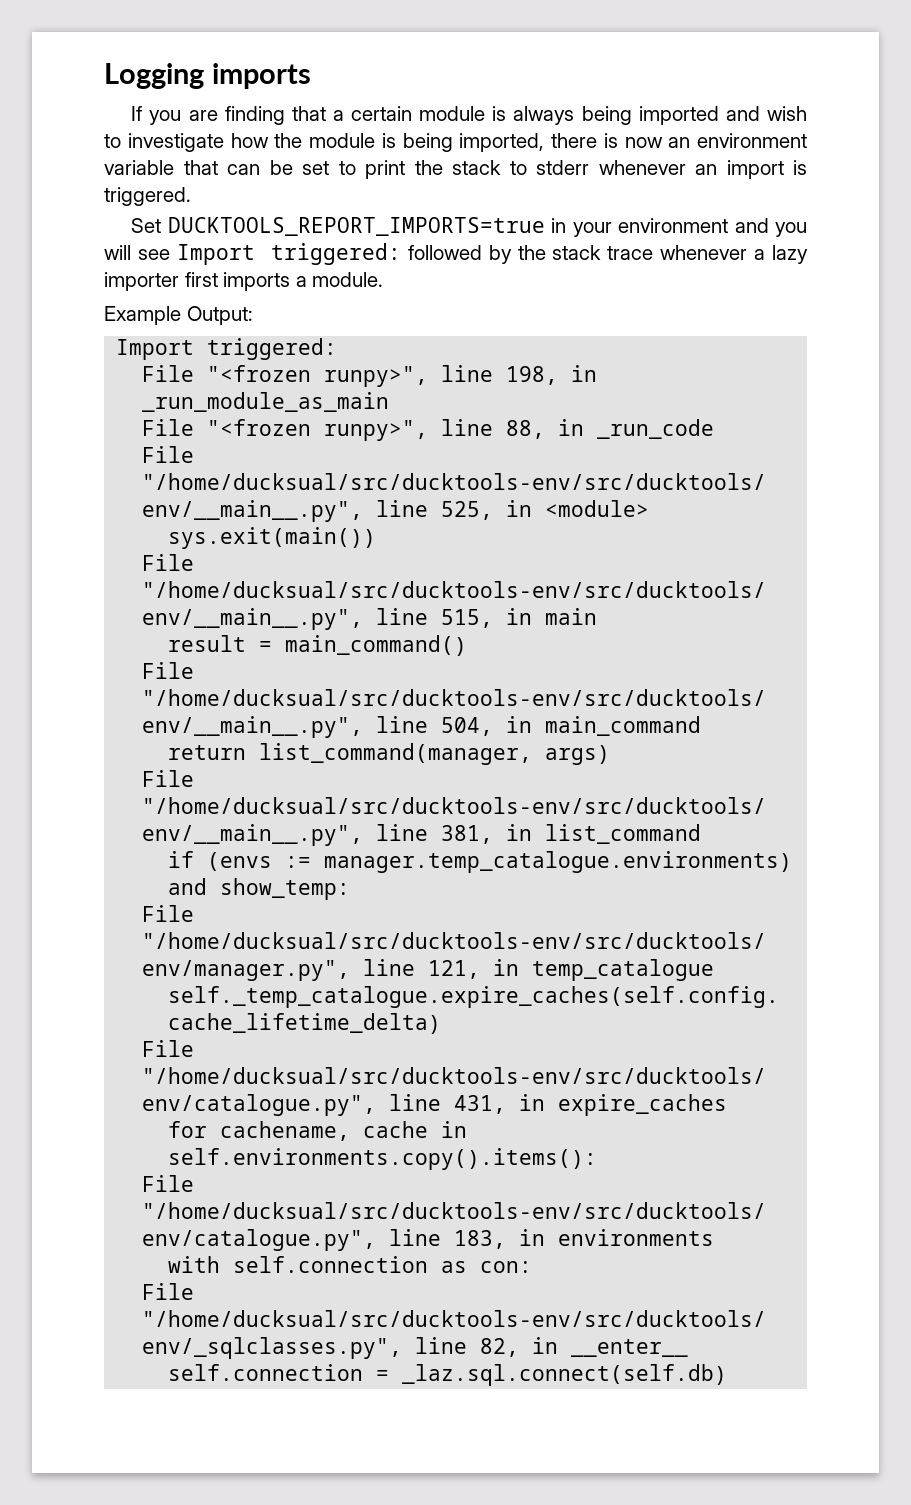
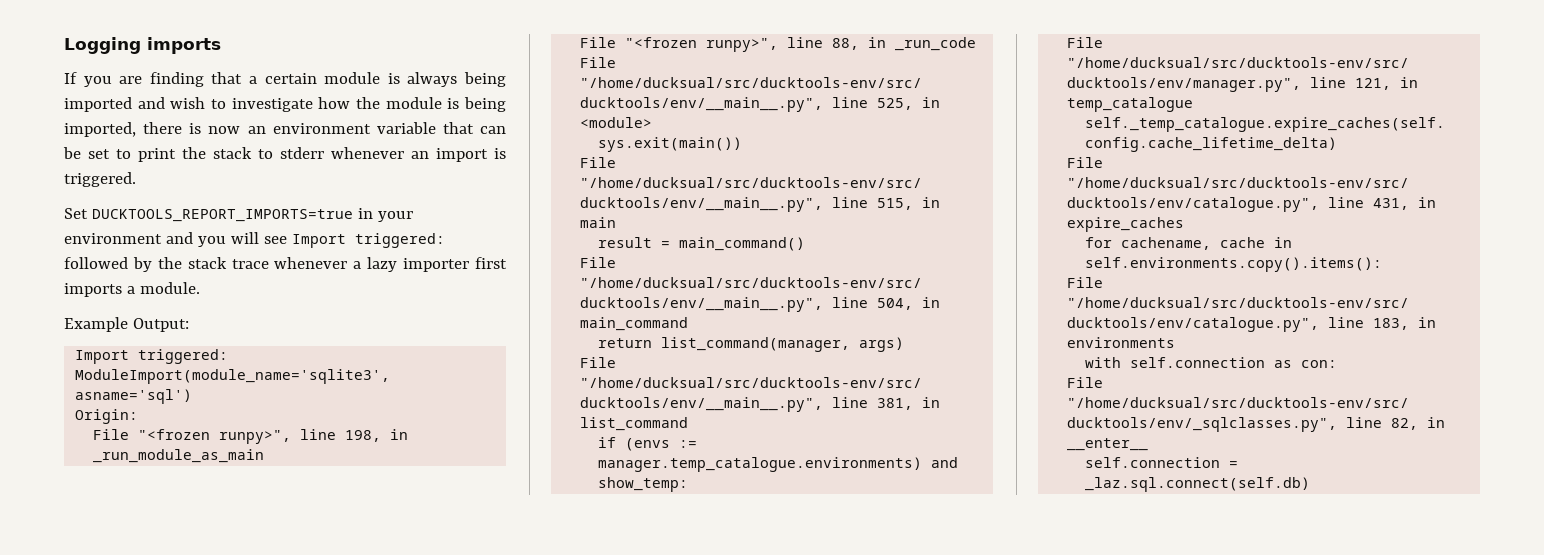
(338, 349) none -> [75,369,391,384] [75,389,193,404] [75,409,139,424] ModuleImport(module_name='sqlite3', asname='sql') // Origin:

